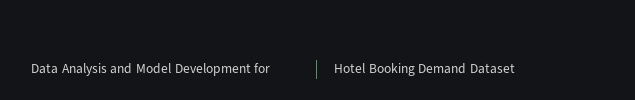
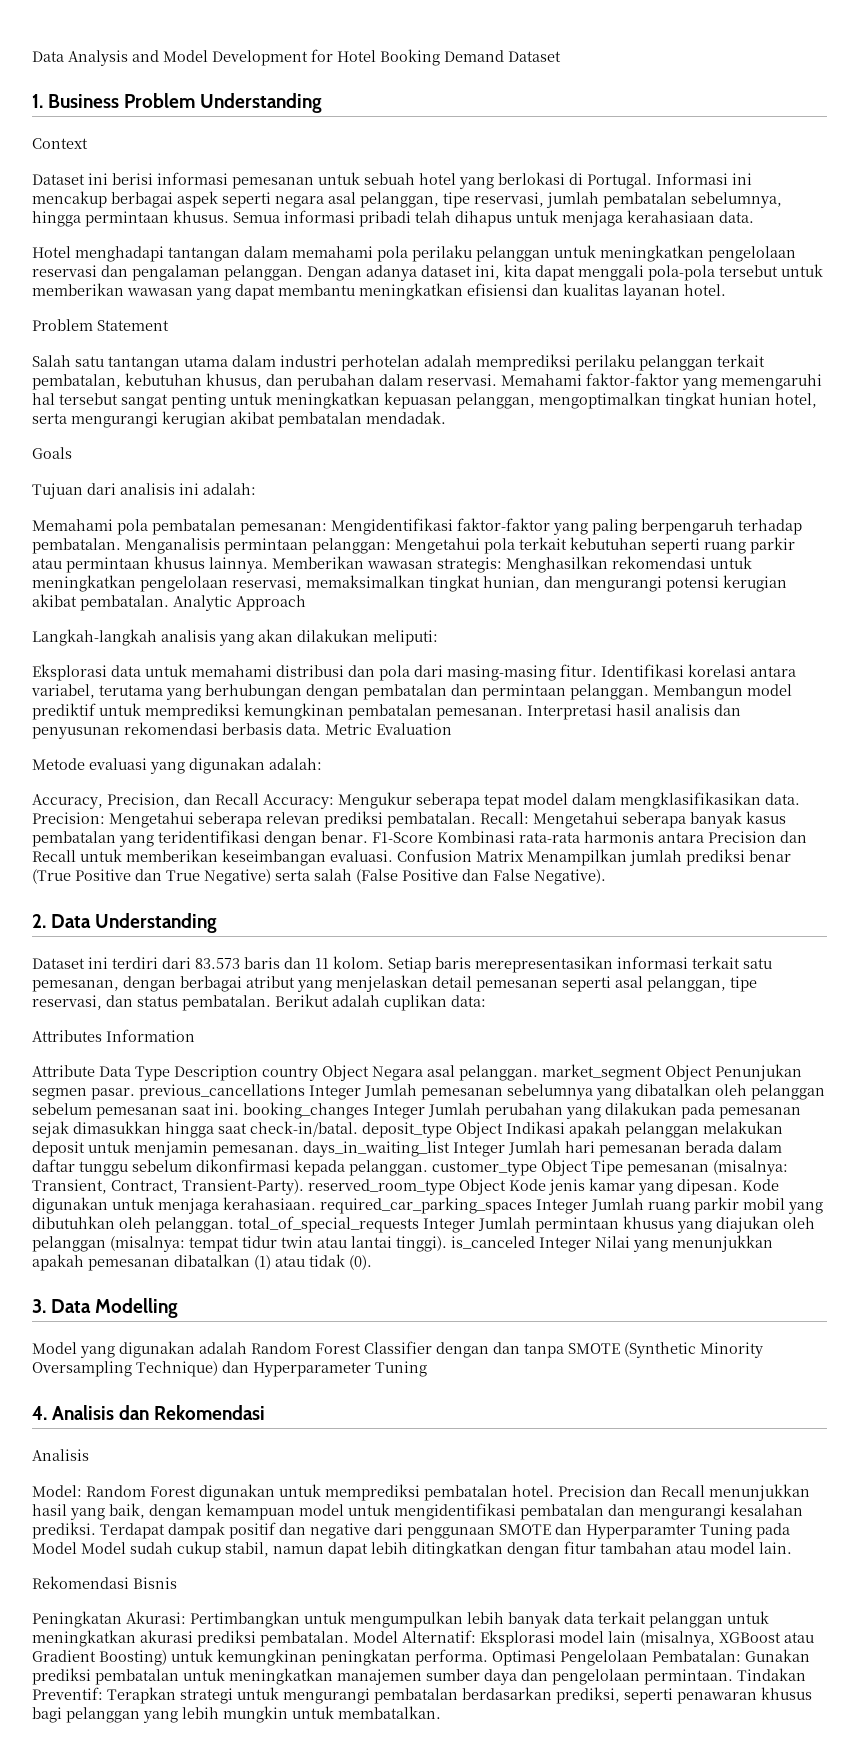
(515, 68) none -> [32,93,323,113] [32,138,88,149] [32,172,752,189] [32,191,782,208] [32,210,754,227] [32,245,796,262] [32,264,823,281] [32,283,726,300] [32,319,169,331] [32,354,765,371] [32,373,822,390] [32,392,817,409] [32,411,446,428] [32,447,72,459] [32,483,256,499] [32,518,802,535] [32,537,795,554] [32,556,752,573] [32,575,787,592] [32,594,306,611] [32,629,438,646] [32,664,796,681] [31,684,792,700] [32,703,741,720] [32,722,452,739] [32,757,322,774] [32,792,800,809] [32,811,786,828] [32,830,807,847] [32,849,791,866] [32,869,606,885] [32,913,218,933] [32,956,772,973] [32,975,757,992] [32,994,486,1011] [32,1029,195,1042] [32,1064,802,1081] [32,1083,825,1100] [32,1102,801,1119] [32,1121,783,1138] [32,1140,782,1157] [32,1159,788,1176] [32,1178,779,1195] [32,1197,823,1214] [32,1216,815,1233] [32,1235,773,1252] [32,1254,372,1271] [32,1298,179,1318] [32,1341,763,1358] [32,1361,427,1377] [32,1405,266,1420] [32,1449,89,1461] [32,1484,810,1501] [32,1503,803,1520] [32,1522,790,1539] [32,1541,792,1558] [32,1576,177,1589] [32,1611,769,1628] [32,1630,814,1647] [32,1649,810,1666] [32,1668,806,1685] [32,1687,812,1704] [32,1706,441,1723] // 1. Business Problem Understanding // Context // Dataset ini berisi informasi pemesanan untuk sebuah hotel yang berlokasi di Portugal. Informasi ini mencakup berbagai aspek seperti negara asal pelanggan, tipe reservasi, jumlah pembatalan sebelumnya, hingga permintaan khusus. Semua informasi pribadi telah dihapus untuk menjaga kerahasiaan data. // Hotel menghadapi tantangan dalam memahami pola perilaku pelanggan untuk meningkatkan pengelolaan reservasi dan pengalaman pelanggan. Dengan adanya dataset ini, kita dapat menggali pola-pola tersebut untuk memberikan wawasan yang dapat membantu meningkatkan efisiensi dan kualitas layanan hotel. // Problem Statement // Salah satu tantangan utama dalam industri perhotelan adalah memprediksi perilaku pelanggan terkait pembatalan, kebutuhan khusus, dan perubahan dalam reservasi. Memahami faktor-faktor yang memengaruhi hal tersebut sangat penting untuk meningkatkan kepuasan pelanggan, mengoptimalkan tingkat hunian hotel, serta mengurangi kerugian akibat pembatalan mendadak. // Goals // Tujuan dari analisis ini adalah: // Memahami pola pembatalan pemesanan: Mengidentifikasi faktor-faktor yang paling berpengaruh terhadap pembatalan. Menganalisis permintaan pelanggan: Mengetahui pola terkait kebutuhan seperti ruang parkir atau permintaan khusus lainnya. Memberikan wawasan strategis: Menghasilkan rekomendasi untuk meningkatkan pengelolaan reservasi, memaksimalkan tingkat hunian, dan mengurangi potensi kerugian akibat pembatalan. Analytic Approach // Langkah-langkah analisis yang akan dilakukan meliputi: // Eksplorasi data untuk memahami distribusi dan pola dari masing-masing fitur. Identifikasi korelasi antara variabel, terutama yang berhubungan dengan pembatalan dan permintaan pelanggan. Membangun model prediktif untuk memprediksi kemungkinan pembatalan pemesanan. Interpretasi hasil analisis dan penyusunan rekomendasi berbasis data. Metric Evaluation // Metode evaluasi yang digunakan adalah: // Accuracy, Precision, dan Recall Accuracy: Mengukur seberapa tepat model dalam mengklasifikasikan data. Precision: Mengetahui seberapa relevan prediksi pembatalan. Recall: Mengetahui seberapa banyak kasus pembatalan yang teridentifikasi dengan benar. F1-Score Kombinasi rata-rata harmonis antara Precision dan Recall untuk memberikan keseimbangan evaluasi. Confusion Matrix Menampilkan jumlah prediksi benar (True Positive dan True Negative) serta salah (False Positive dan False Negative). // 2. Data Understanding // Dataset ini terdiri dari 83.573 baris dan 11 kolom. Setiap baris merepresentasikan informasi terkait satu pemesanan, dengan berbagai atribut yang menjelaskan detail pemesanan seperti asal pelanggan, tipe reservasi, dan status pembatalan. Berikut adalah cuplikan data: // Attributes Information // Attribute Data Type Description country Object Negara asal pelanggan. market_segment Object Penunjukan segmen pasar. previous_cancellations Integer Jumlah pemesanan sebelumnya yang dibatalkan oleh pelanggan sebelum pemesanan saat ini. booking_changes Integer Jumlah perubahan yang dilakukan pada pemesanan sejak dimasukkan hingga saat check-in/batal. deposit_type Object Indikasi apakah pelanggan melakukan deposit untuk menjamin pemesanan. days_in_waiting_list Integer Jumlah hari pemesanan berada dalam daftar tunggu sebelum dikonfirmasi kepada pelanggan. customer_type Object Tipe pemesanan (misalnya: Transient, Contract, Transient-Party). reserved_room_type Object Kode jenis kamar yang dipesan. Kode digunakan untuk menjaga kerahasiaan. required_car_parking_spaces Integer Jumlah ruang parkir mobil yang dibutuhkan oleh pelanggan. total_of_special_requests Integer Jumlah permintaan khusus yang diajukan oleh pelanggan (misalnya: tempat tidur twin atau lantai tinggi). is_canceled Integer Nilai yang menunjukkan apakah pemesanan dibatalkan (1) atau tidak (0). // 3. Data Modelling // Model yang digunakan adalah Random Forest Classifier dengan dan tanpa SMOTE (Synthetic Minority Oversampling Technique) dan Hyperparameter Tuning // 4. Analisis dan Rekomendasi // Analisis // Model: Random Forest digunakan untuk memprediksi pembatalan hotel. Precision dan Recall menunjukkan hasil yang baik, dengan kemampuan model untuk mengidentifikasi pembatalan dan mengurangi kesalahan prediksi. Terdapat dampak positif dan negative dari penggunaan SMOTE dan Hyperparamter Tuning pada Model Model sudah cukup stabil, namun dapat lebih ditingkatkan dengan fitur tambahan atau model lain. // Rekomendasi Bisnis // Peningkatan Akurasi: Pertimbangkan untuk mengumpulkan lebih banyak data terkait pelanggan untuk meningkatkan akurasi prediksi pembatalan. Model Alternatif: Eksplorasi model lain (misalnya, XGBoost atau Gradient Boosting) untuk kemungkinan peningkatan performa. Optimasi Pengelolaan Pembatalan: Gunakan prediksi pembatalan untuk meningkatkan manajemen sumber daya dan pengelolaan permintaan. Tindakan Preventif: Terapkan strategi untuk mengurangi pembatalan berdasarkan prediksi, seperti penawaran khusus bagi pelanggan yang lebih mungkin untuk membatalkan.

